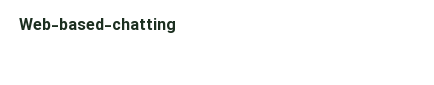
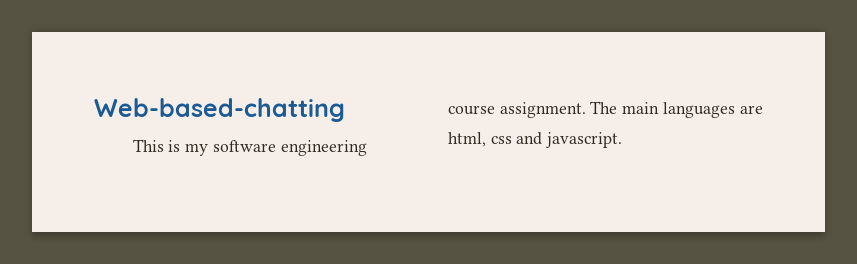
(176, 25) none -> [132,139,367,156] [448,101,763,118] [448,132,623,148] // This is my software engineering course assignment. The main languages are html, css and javascript.

